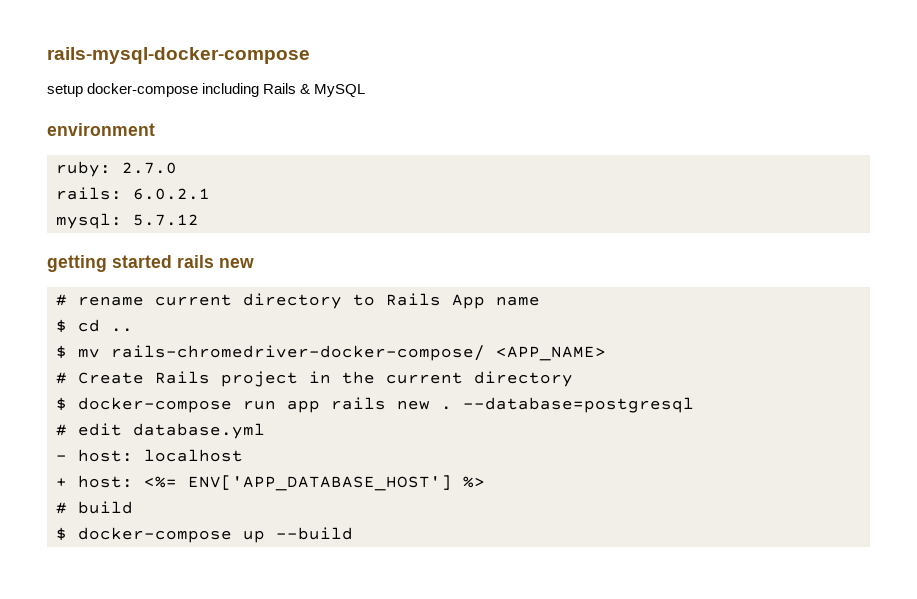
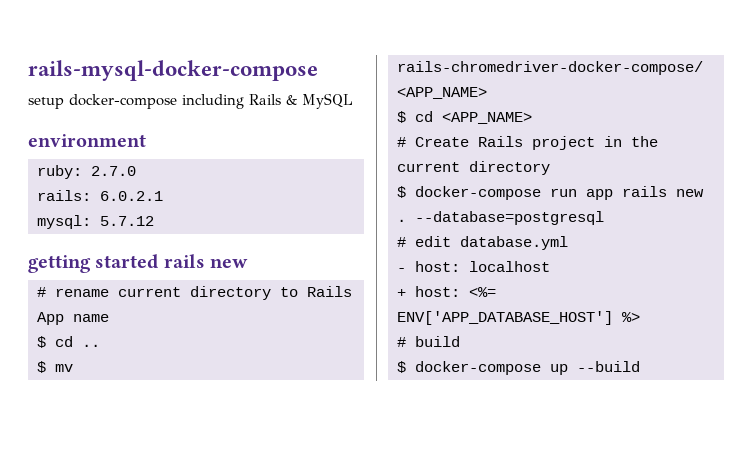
(606, 353) none -> [397,111,532,124] // $ cd <APP_NAME>

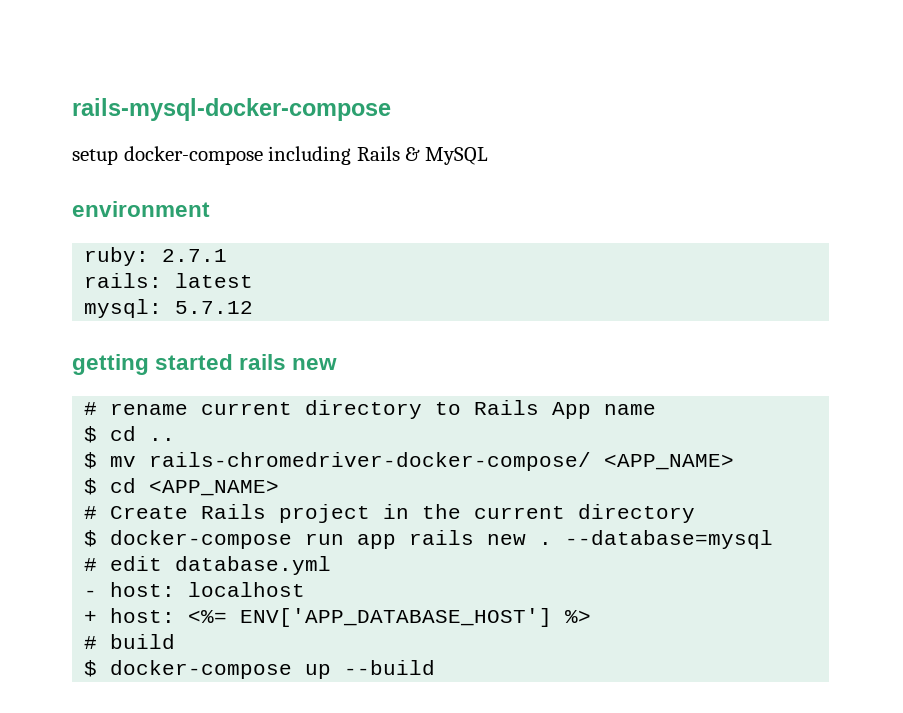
[91,166,136,176] 2.7.0 -> [162,249,228,262] 2.7.1
[100,191,163,201] 6.0.2.1 -> [175,273,254,288] latest
[415,211,604,225] --database=postgresql -> [565,530,774,549] --database=mysql

